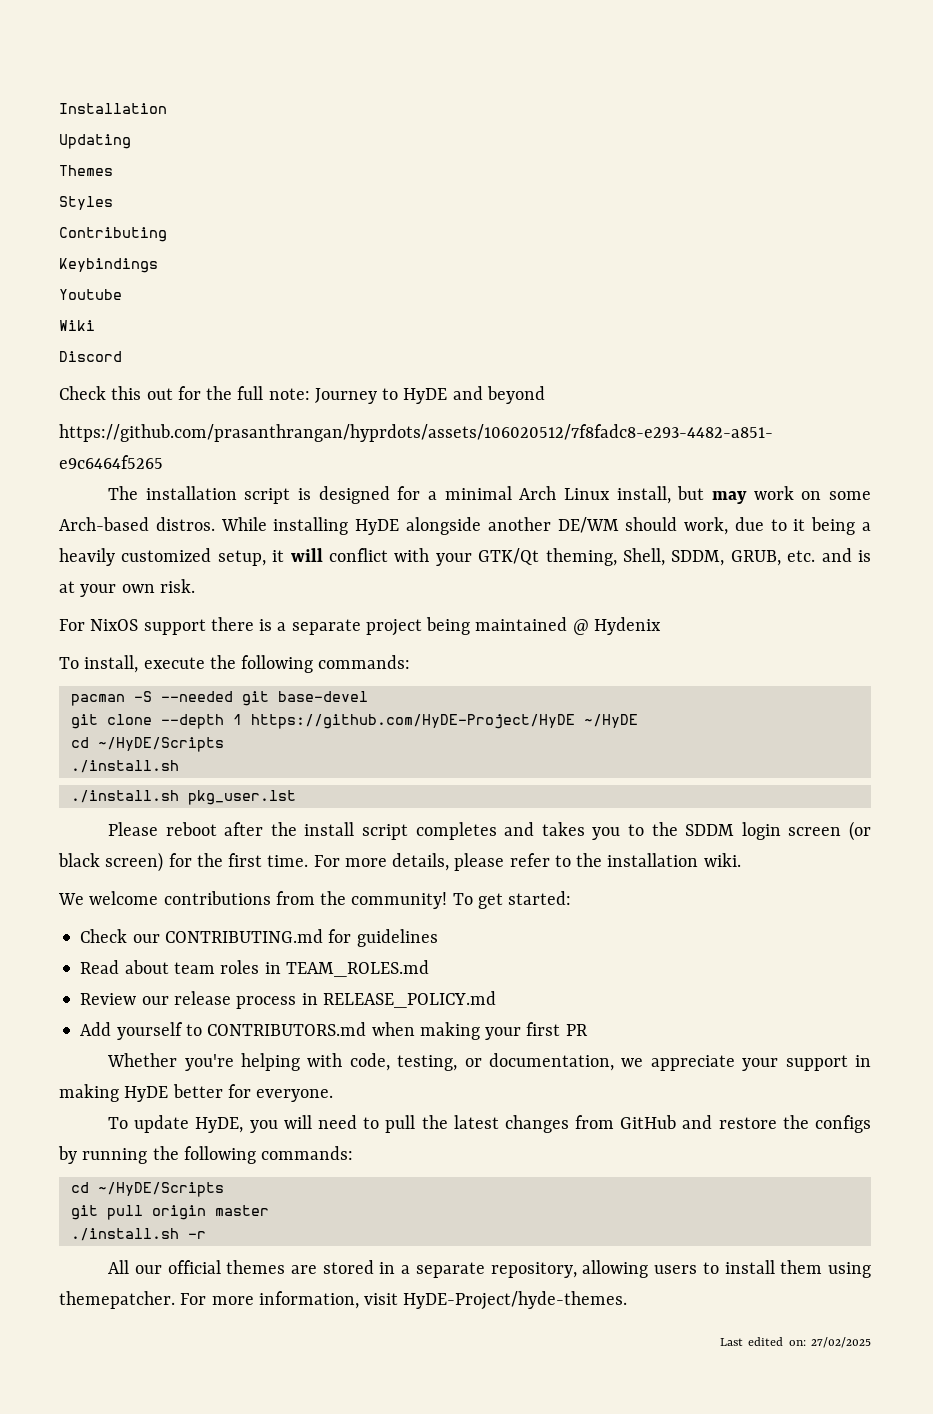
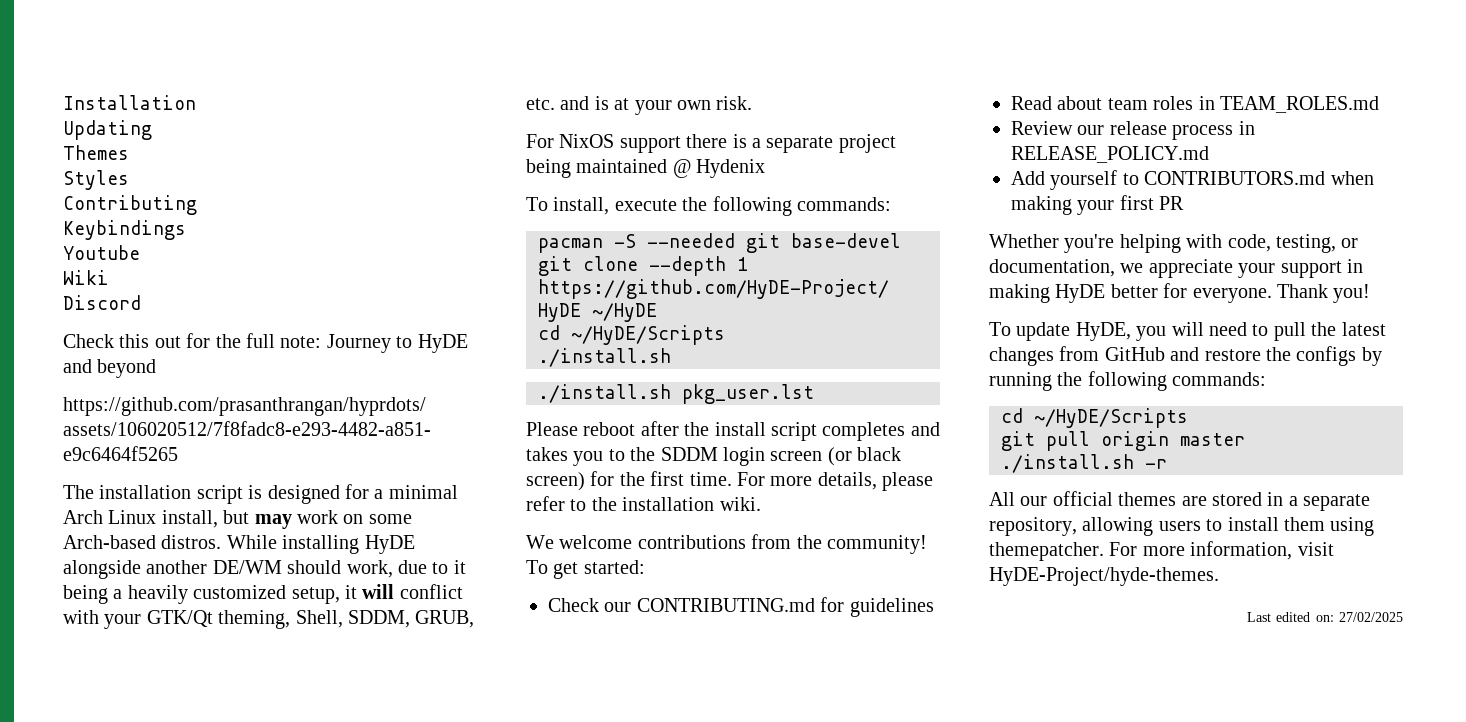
(334, 1095) none -> [1277,284,1371,303] Thank you!

